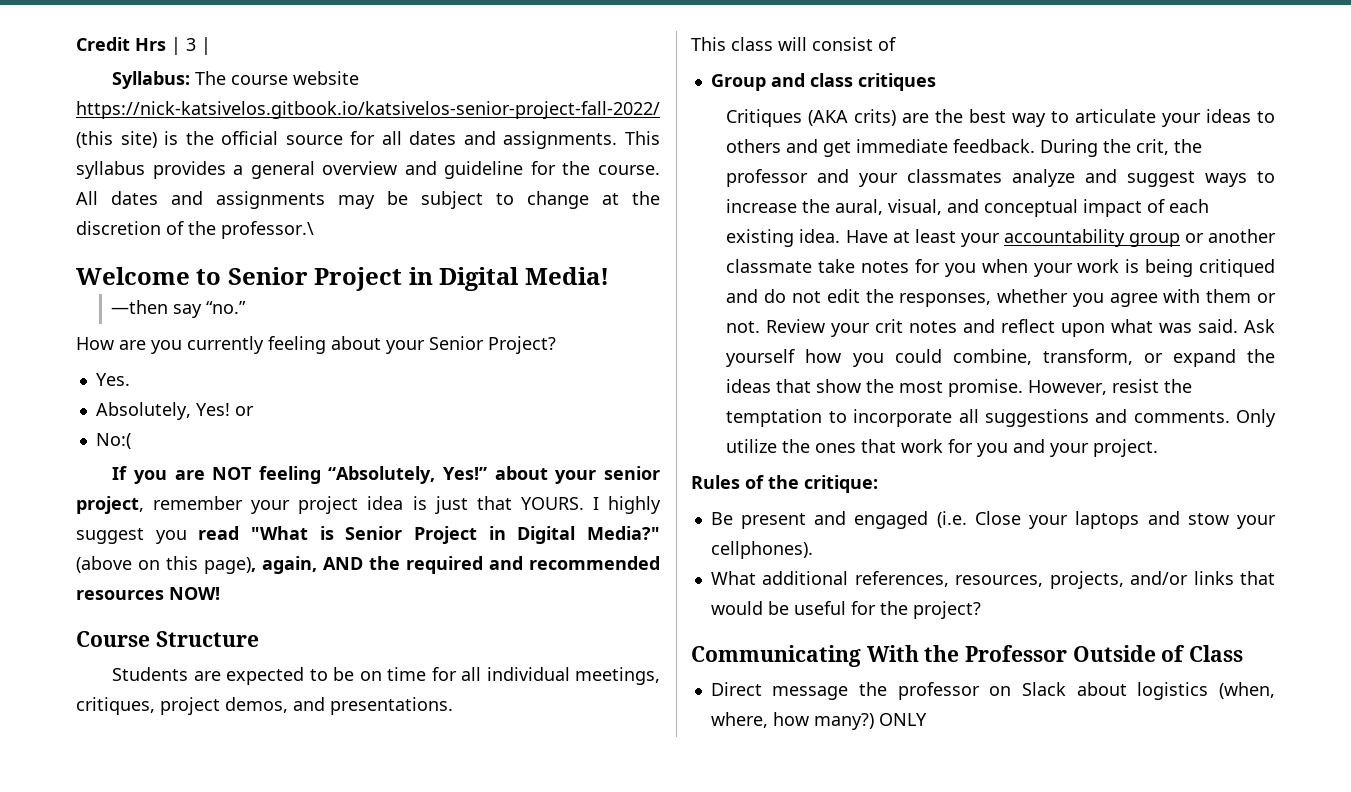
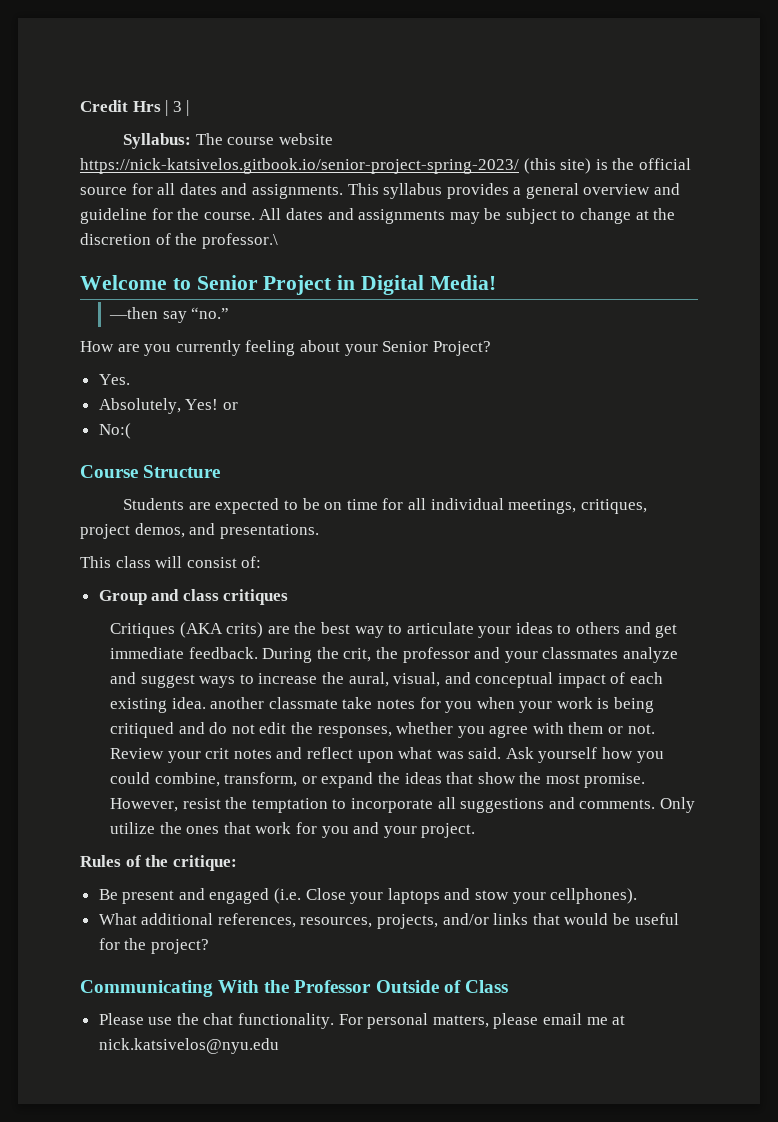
[76,101,660,119] https://nick-katsivelos.gitbook.io/katsivelos-senior-project-fall-2022/ -> [80,158,519,174] https://nick-katsivelos.gitbook.io/senior-project-spring-2023/
[112,466,661,484] [76,496,662,514] [76,526,660,544] [76,556,660,574] [76,587,220,600] // If you are NOT feeling “Absolutely, Yes!” about your senior project, remember your project idea is just that YOURS. I highly suggest you read "What is Senior Project in Digital Media?" (above on this page), again, AND the required and recommended resources NOW! -> (131, 431) none
[878,37,896,51] of -> [241,556,262,568] of:
[845,229,1204,247] Have at least your accountability group or -> (206, 703) none
[710,682,1275,700] [710,712,927,730] Direct message the professor on Slack about logistics (when, where, how many?) ONLY -> [98,1013,626,1029] [98,1038,279,1054] Please use the chat functionality. For personal matters, please email me at nick.katsivelos@nyu.edu

